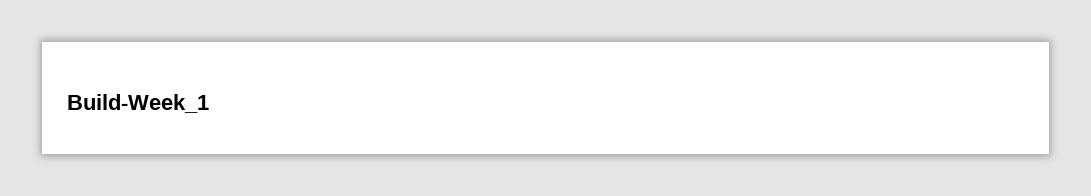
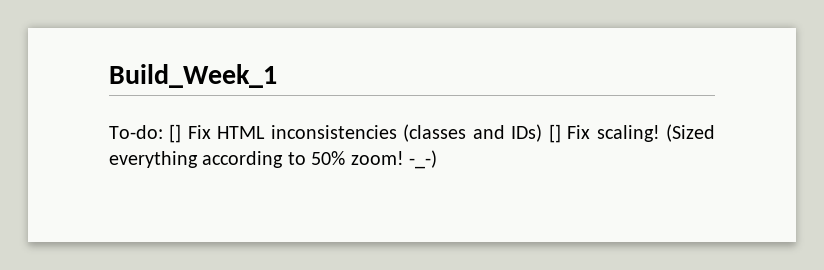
[67,94,209,113] Build-Week_1 -> [109,64,277,88] [109,124,715,143] [109,150,437,169] Build_Week_1 // To-do: [] Fix HTML inconsistencies (classes and IDs) [] Fix scaling! (Sized everything according to 50% zoom! -_-)

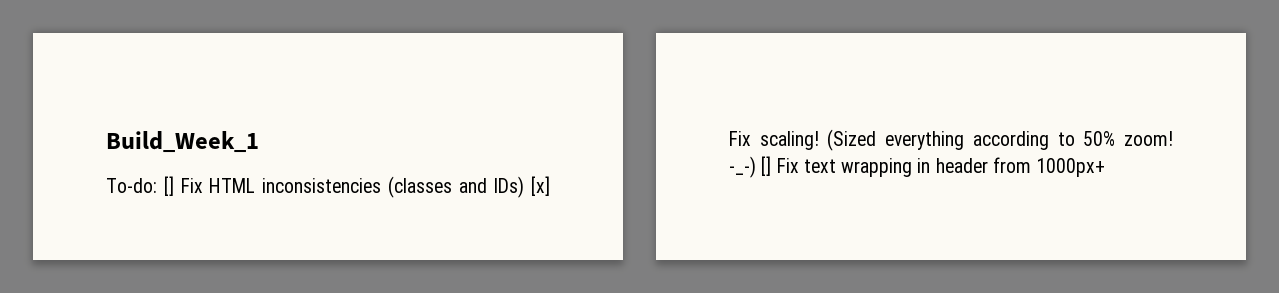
[548,124,561,143] [] -> [531,176,550,196] [x]
(437, 159) none -> [761,156,1106,177] [] Fix text wrapping in header from 1000px+

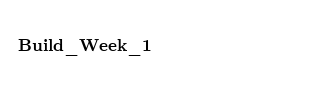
[106,176,550,198] [729,129,1173,151] [729,156,1106,178] // To-do: [] Fix HTML inconsistencies (classes and IDs) [x] Fix scaling! (Sized everything according to 50% zoom! -_-) [] Fix text wrapping in header from 1000px+ -> (152, 47) none

